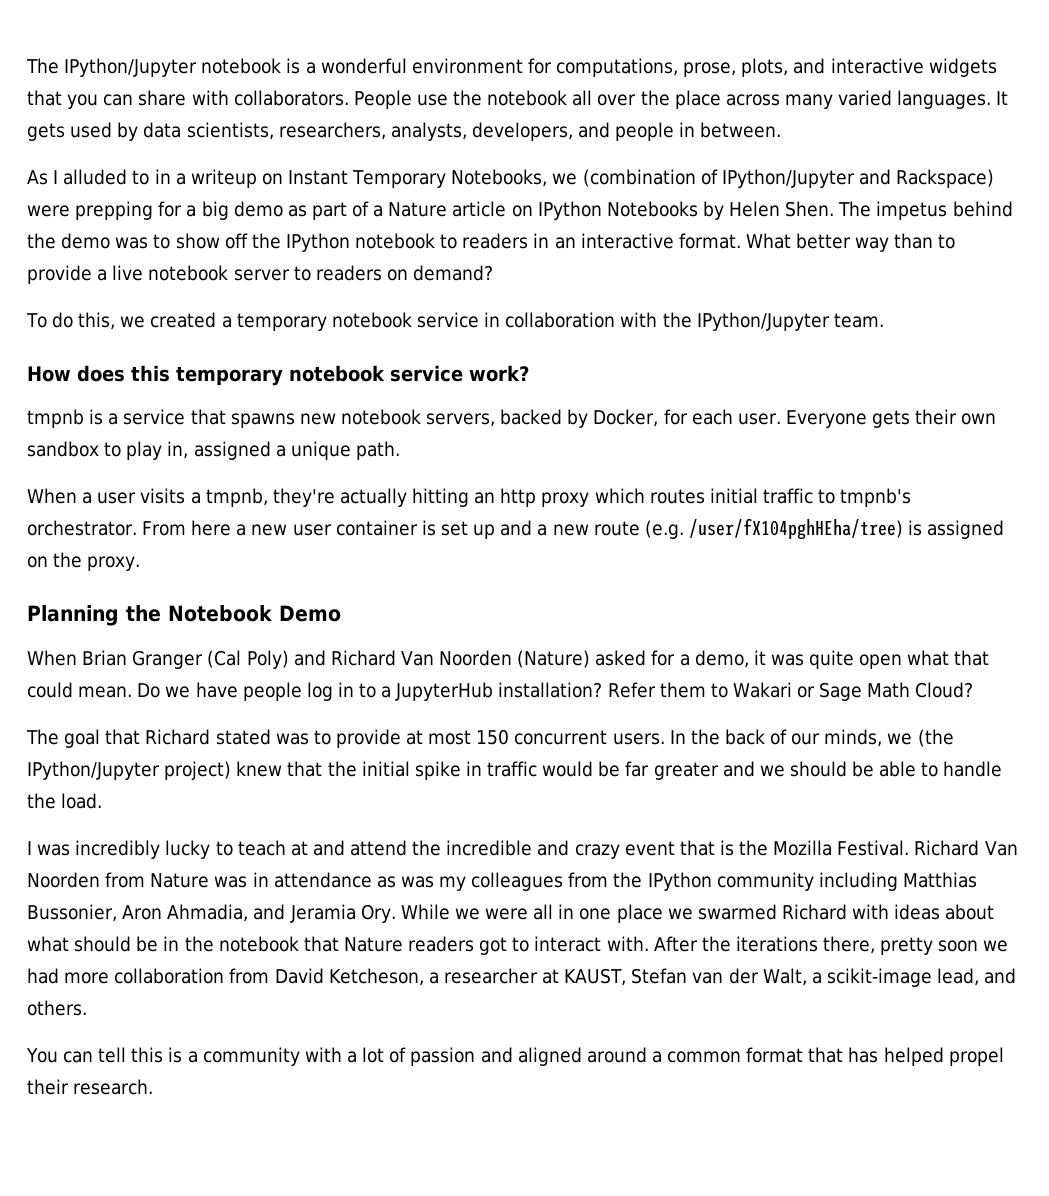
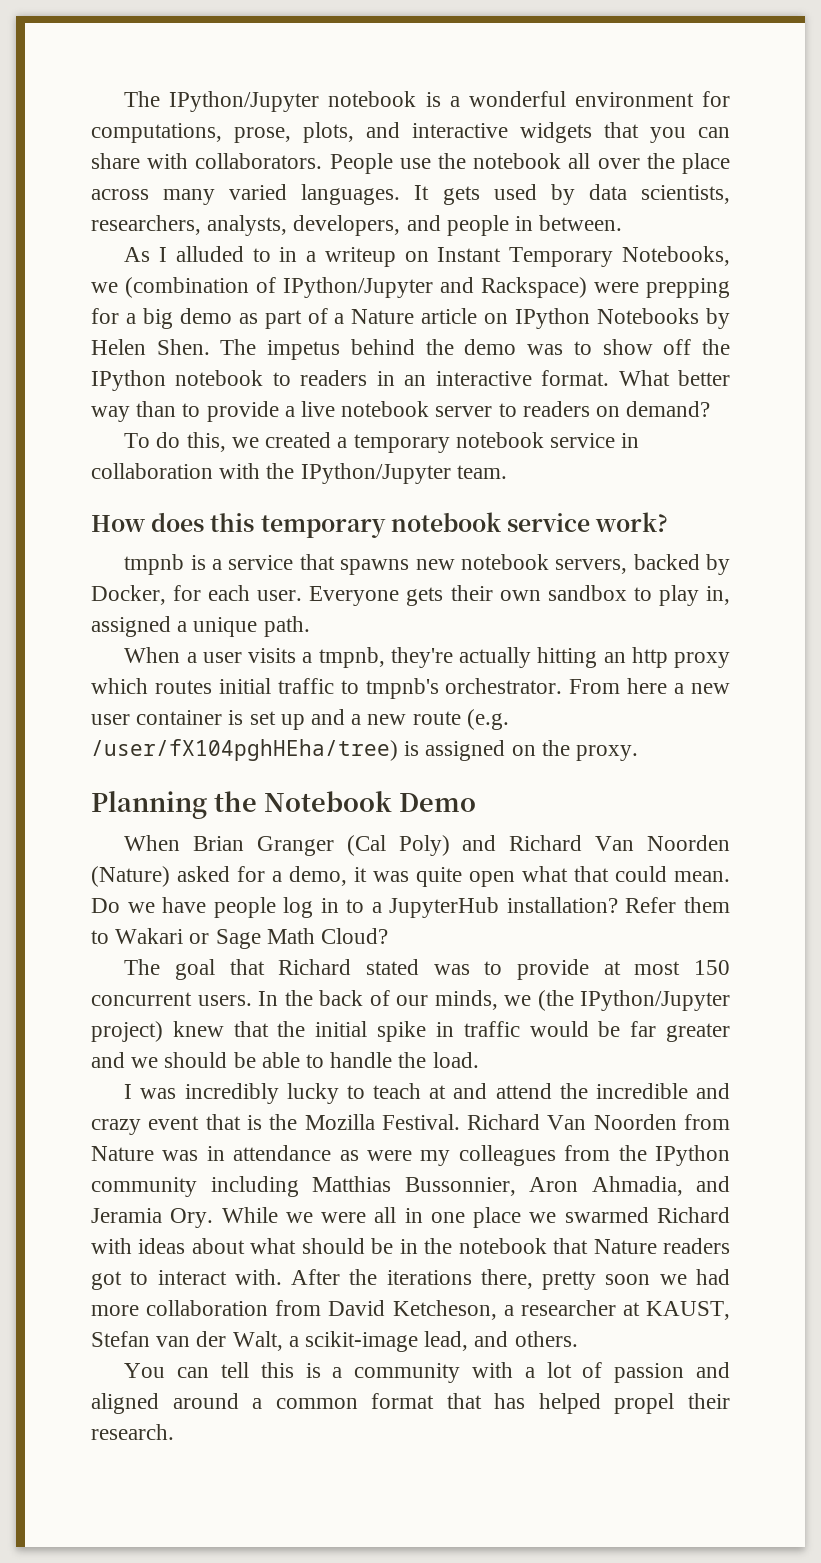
[400,876,434,888] was -> [367,1150,412,1161] were
[27,904,117,922] Bussonier, -> [404,1177,516,1196] Bussonnier,

